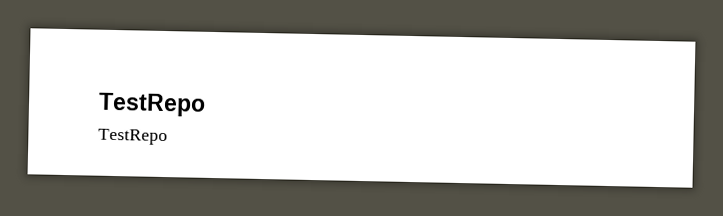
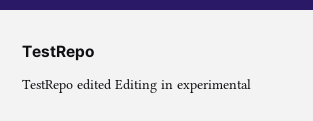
(168, 137) none -> [77,79,251,93] edited Editing in experimental

